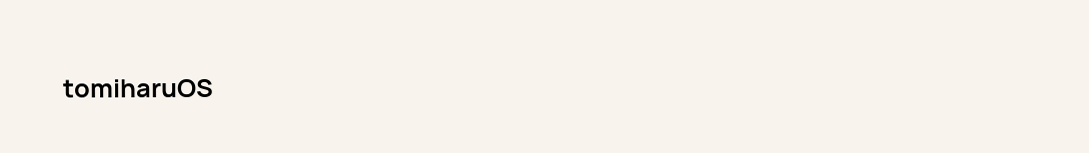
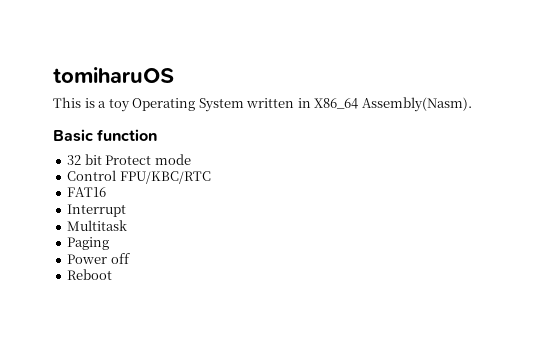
(214, 88) none -> [53,97,472,112] [53,129,158,142] [67,154,191,165] [67,170,211,184] [67,187,107,197] [67,204,127,217] [67,220,128,231] [67,237,110,250] [67,253,130,264] [67,269,113,280] // This is a toy Operating System written in X86_64 Assembly(Nasm). // Basic function // 32 bit Protect mode // Control FPU/KBC/RTC // FAT16 // Interrupt // Multitask // Paging // Power off // Reboot

